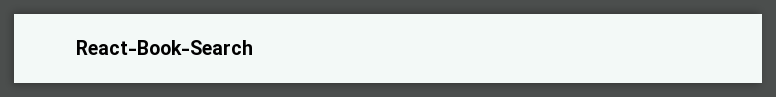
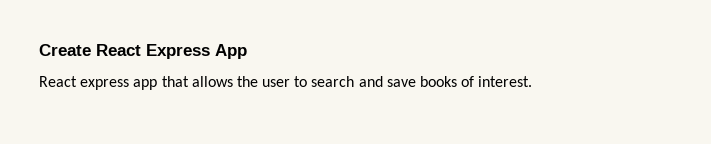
[76,40,253,55] React-Book-Search -> [39,44,247,59] [39,76,533,90] Create React Express App // React express app that allows the user to search and save books of interest.

